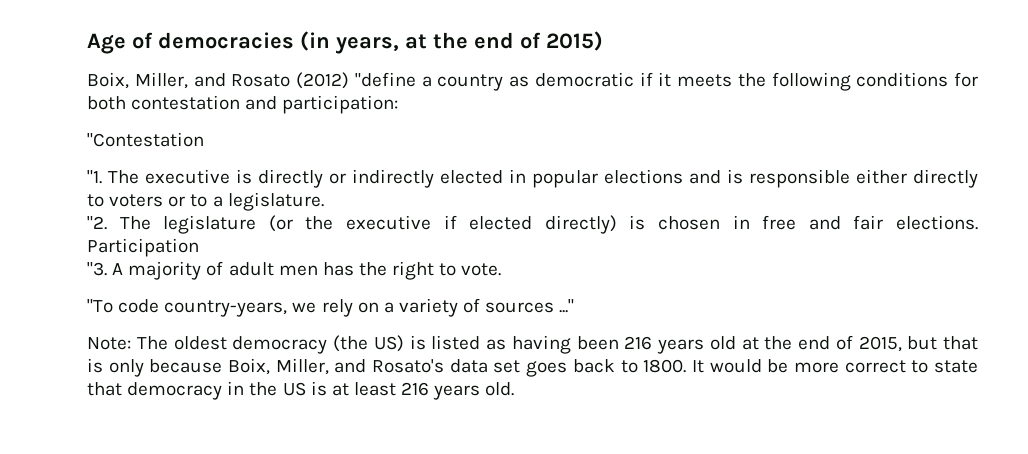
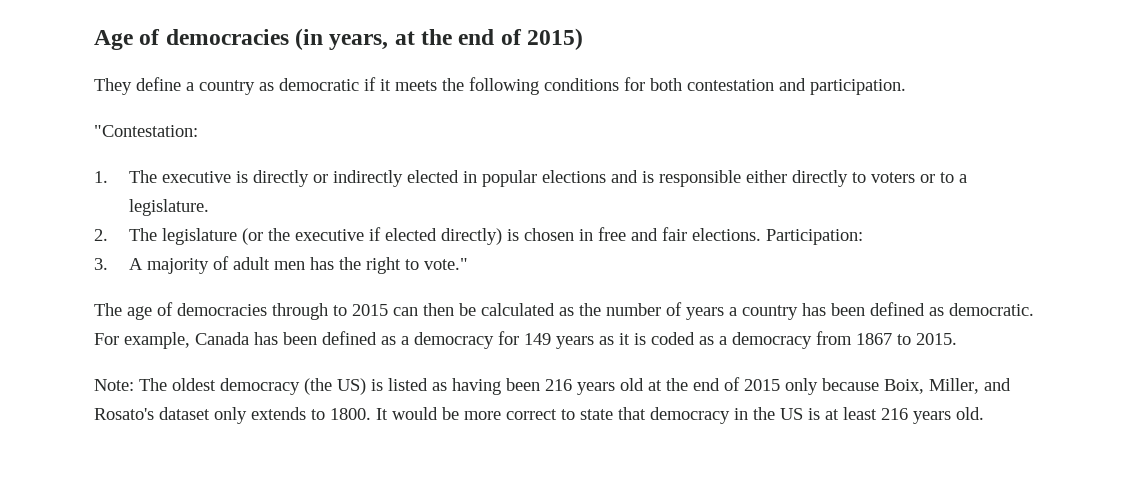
[87,72,416,89] Boix, Miller, and Rosato (2012) "define -> [94,77,181,95] They define
[282,95,399,114] [87,132,204,147] [87,170,102,184] participation: // "Contestation // "1. -> [810,79,906,95] [94,125,198,137] [94,171,108,183] participation. // "Contestation: // 1.
[87,216,107,230] "2. -> [94,229,108,241] 2.
[87,238,199,257] [87,262,107,276] Participation // "3. -> [766,229,864,245] [94,258,108,270] Participation: // 3.
[461,263,502,276] [87,298,575,317] vote. // "To code country-years, we rely on a variety of sources ..." -> [424,258,469,270] [94,302,1034,320] [94,331,957,349] vote." // The age of democracies through to 2015 can then be calculated as the number of years a country has been defined as democratic. For example, Canada has been defined as a democracy for 149 years as it is coded as a democracy from 1867 to 2015.
[858,336,978,352] [87,358,103,373] 2015, but that is -> [744,379,780,391] 2015
[449,359,615,377] data set goes back -> [159,407,306,424] dataset only extends

